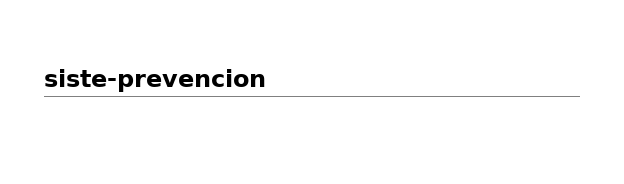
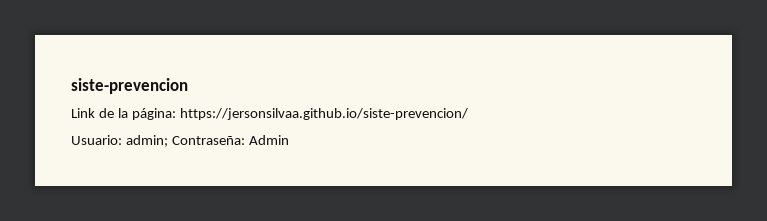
(266, 80) none -> [71,108,468,120] [71,135,289,147] // Link de la página: https://jersonsilvaa.github.io/siste-prevencion/ // Usuario: admin; Contraseña: Admin

